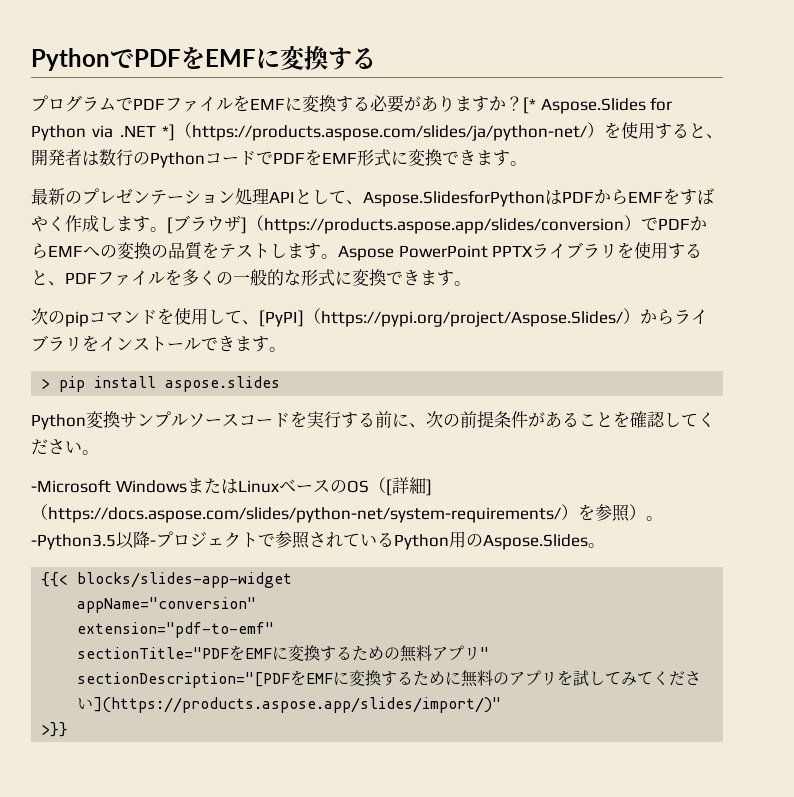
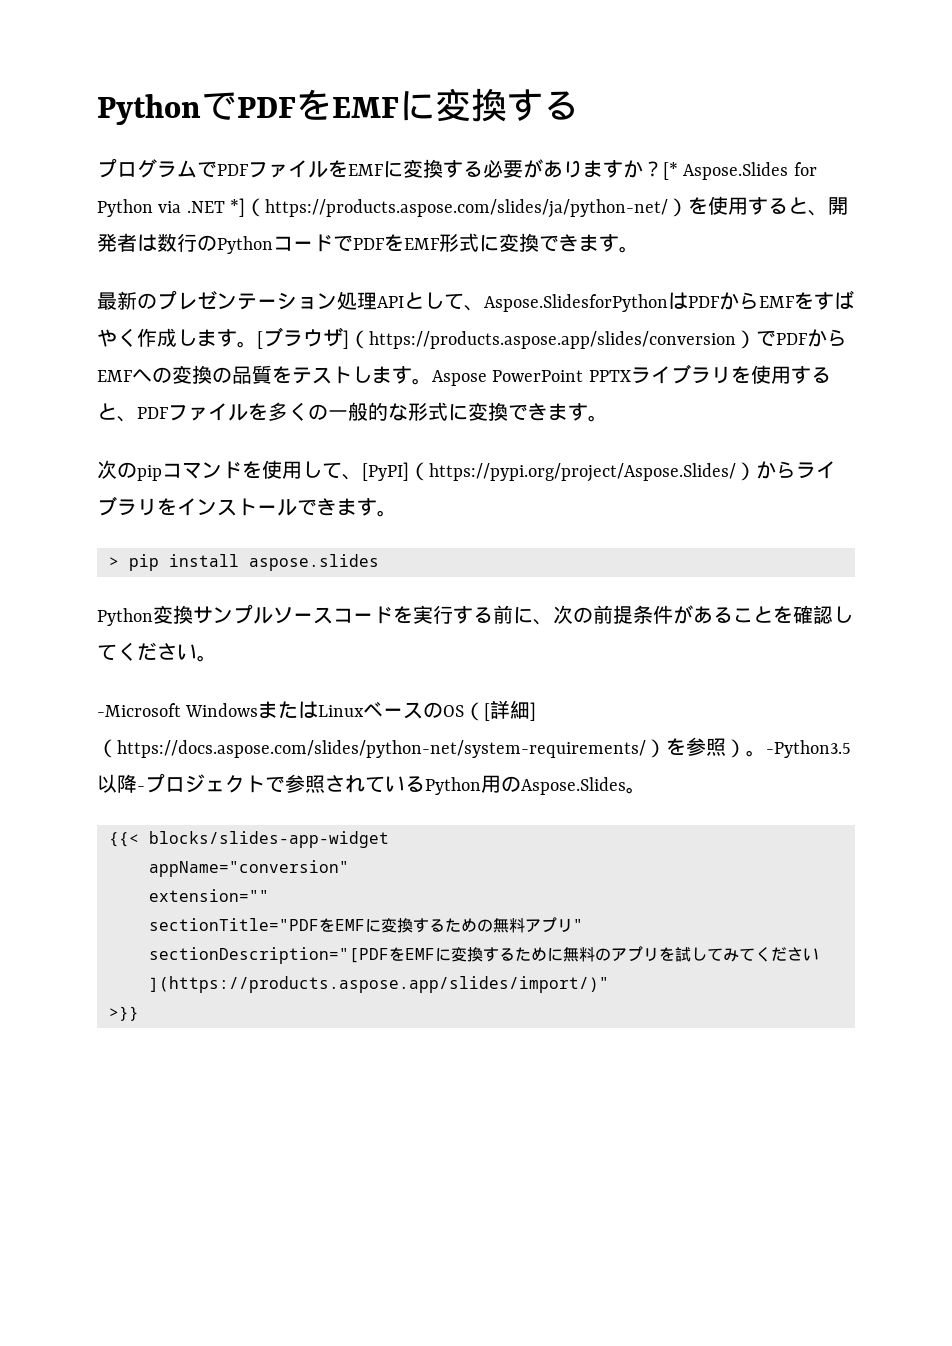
[77,622,275,638] extension="pdf-to-emf" -> [149,889,269,902] extension=""

